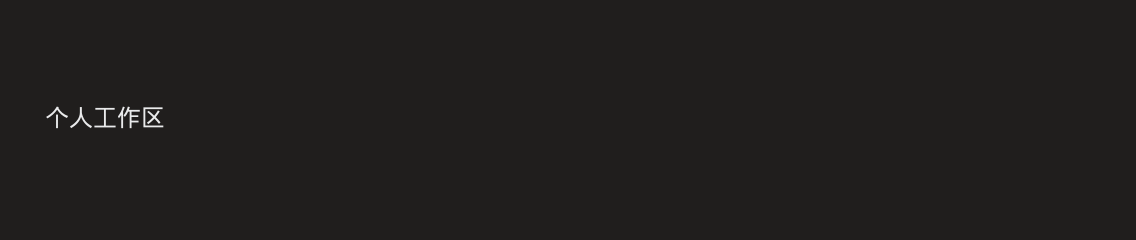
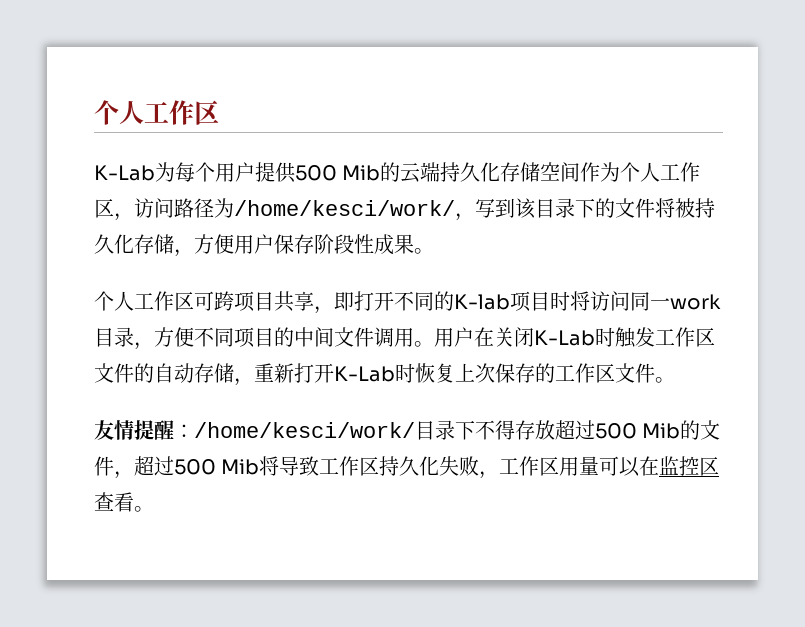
[45,106,165,129] 个人工作区 -> [94,100,219,125] [94,162,701,183] [94,198,715,221] [94,234,434,257] [94,291,721,314] [94,327,715,350] [94,363,675,386] [94,420,721,440] [94,456,720,479] [94,492,154,512] 个人工作区 // K-Lab为每个用户提供500 Mib的云端持久化存储空间作为个人工作区，访问路径为/home/kesci/work/，写到该目录下的文件将被持久化存储，方便用户保存阶段性成果。 // 个人工作区可跨项目共享，即打开不同的K-lab项目时将访问同一work目录，方便不同项目的中间文件调用。用户在关闭K-Lab时触发工作区文件的自动存储，重新打开K-Lab时恢复上次保存的工作区文件。 // 友情提醒：/home/kesci/work/目录下不得存放超过500 Mib的文件，超过500 Mib将导致工作区持久化失败，工作区用量可以在监控区查看。

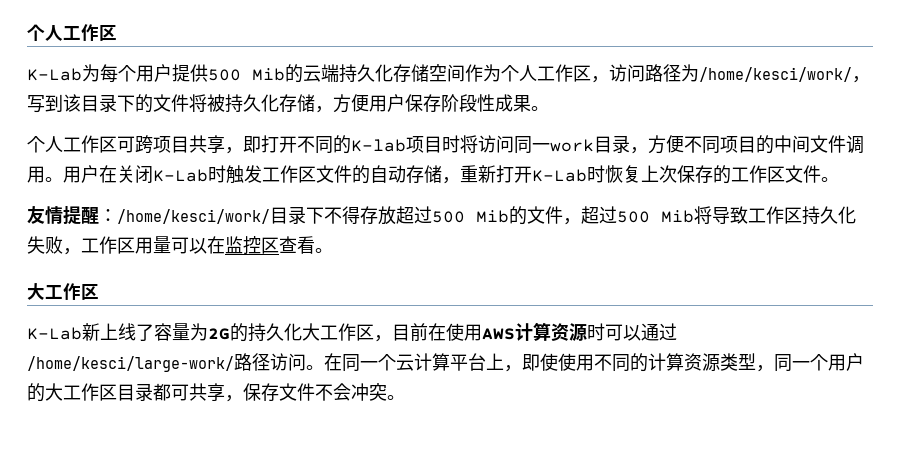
(154, 509) none -> [27,283,99,300] [27,322,677,342] [27,353,864,372] [27,383,405,402] // 大工作区 // K-Lab新上线了容量为2G的持久化大工作区，目前在使用AWS计算资源时可以通过/home/kesci/large-work/路径访问。在同一个云计算平台上，即使使用不同的计算资源类型，同一个用户的大工作区目录都可共享，保存文件不会冲突。

